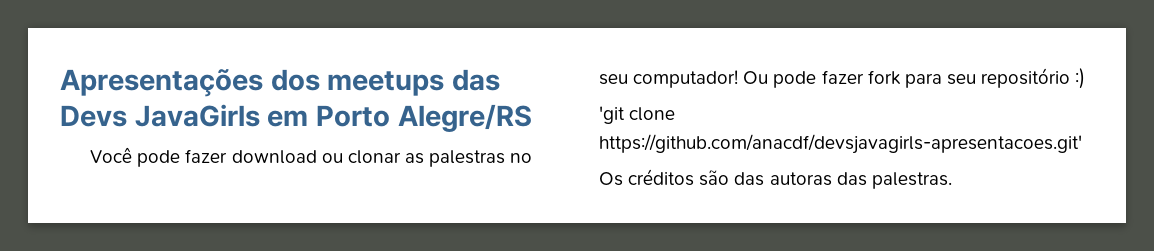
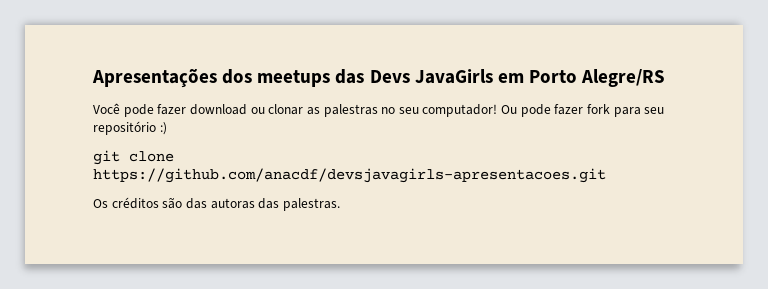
[599,106,676,124] [599,134,1082,154] 'git clone https://github.com/anacdf/devsjavagirls-apresentacoes.git' -> [93,150,174,165] [93,168,606,183] git clone https://github.com/anacdf/devsjavagirls-apresentacoes.git

